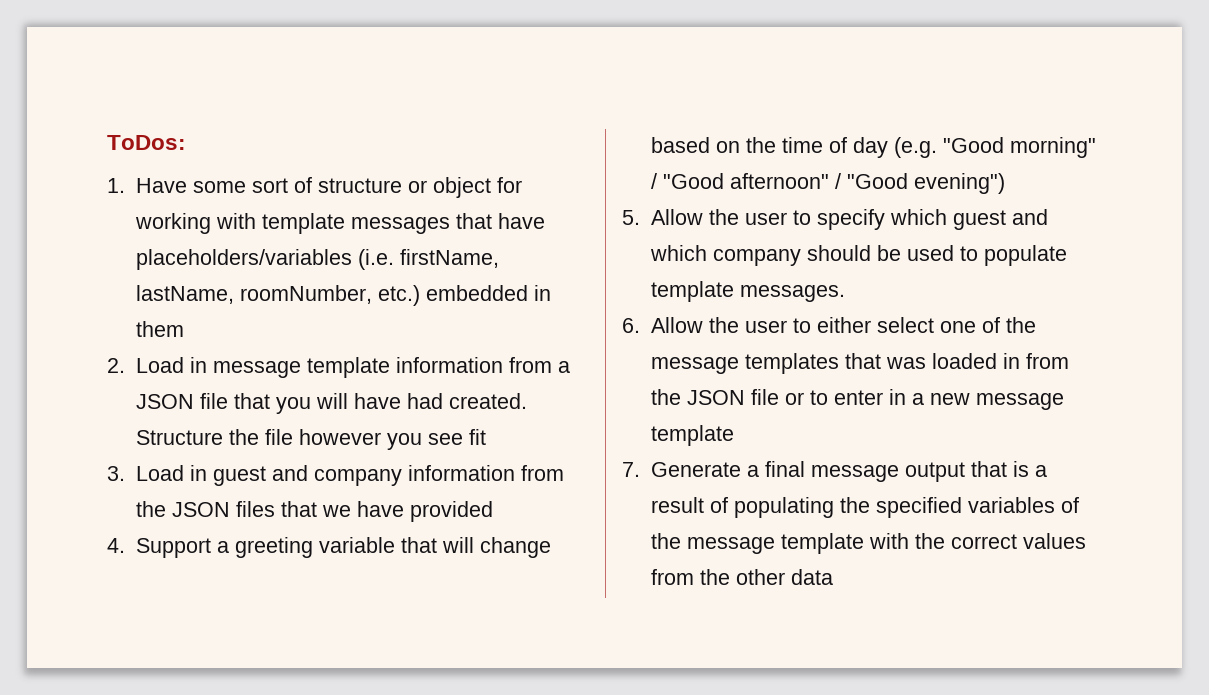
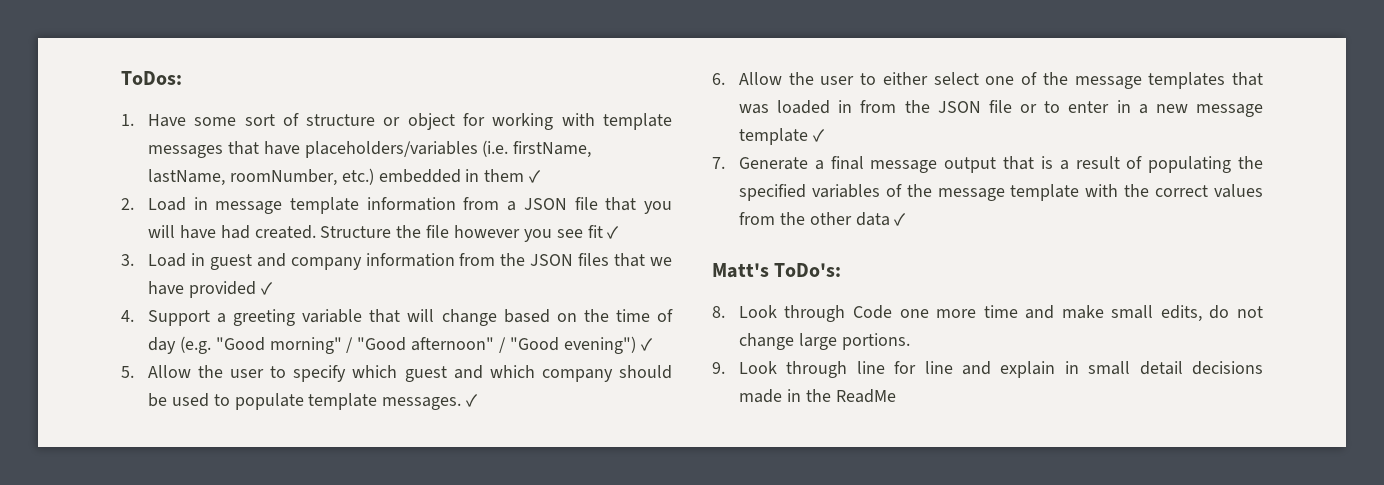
(185, 329) none -> [529,170,542,183] ✓
(487, 437) none -> [607,226,620,239] ✓
(494, 511) none -> [260,282,273,295] ✓
(1006, 183) none -> [640,338,653,351] ✓
(846, 293) none -> [466,394,479,407] ✓
(735, 435) none -> [812,129,825,142] ✓
(834, 577) none -> [894,213,907,226] [712,263,842,278] [712,305,1263,322] [738,333,910,350] [712,361,1263,378] [738,389,896,403] ✓ // Matt's ToDo's: // 8. Look through Code one more time and make small edits, do not change large portions. // 9. Look through line for line and explain in small detail decisions made in the ReadMe

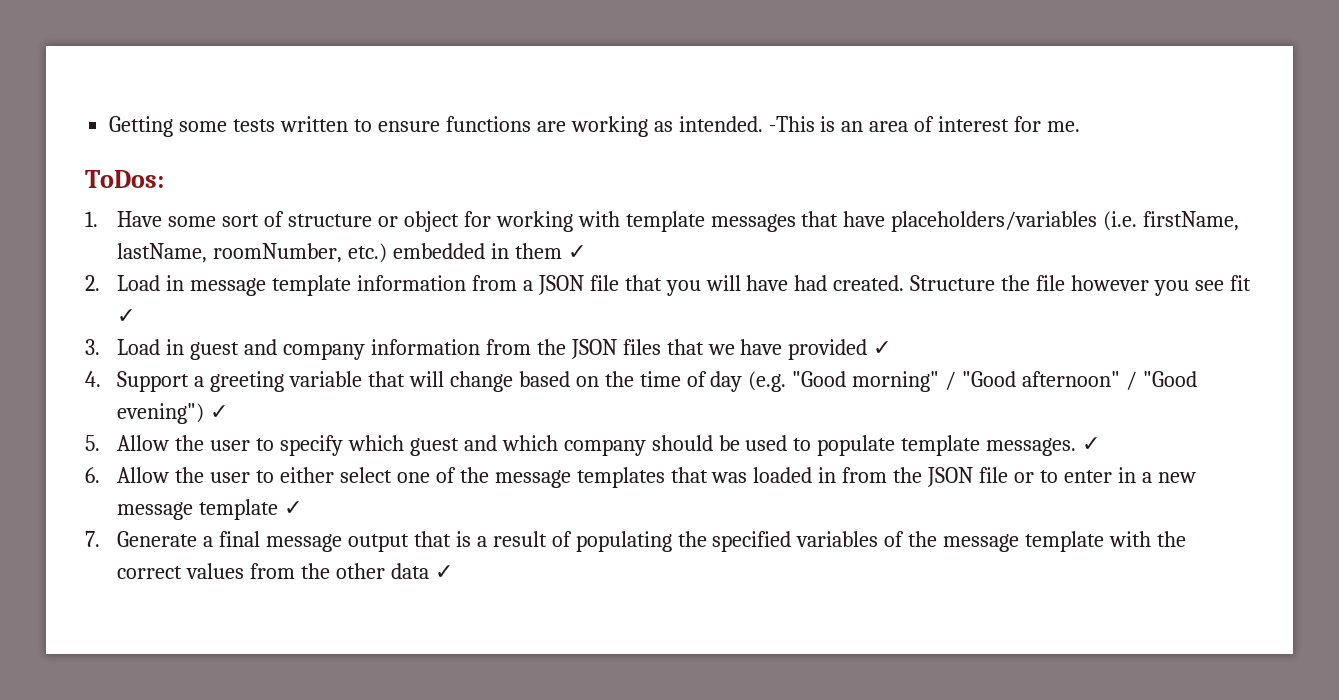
(121, 78) none -> [109,116,1081,137] Getting some tests written to ensure functions are working as intended. -This is an area of interest for me. //
[712,263,842,278] [712,305,1263,322] [738,333,910,350] [712,361,1263,378] [738,389,896,403] // Matt's ToDo's: // 8. Look through Code one more time and make small edits, do not change large portions. // 9. Look through line for line and explain in small detail decisions made in the ReadMe -> (453, 572) none

